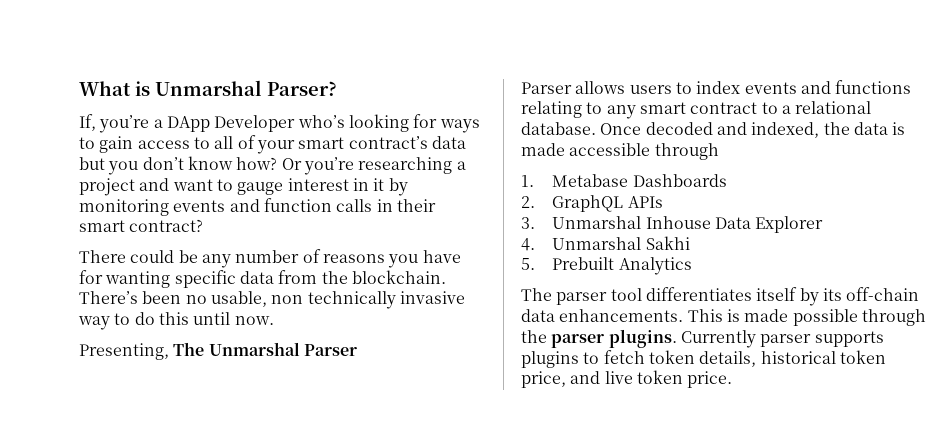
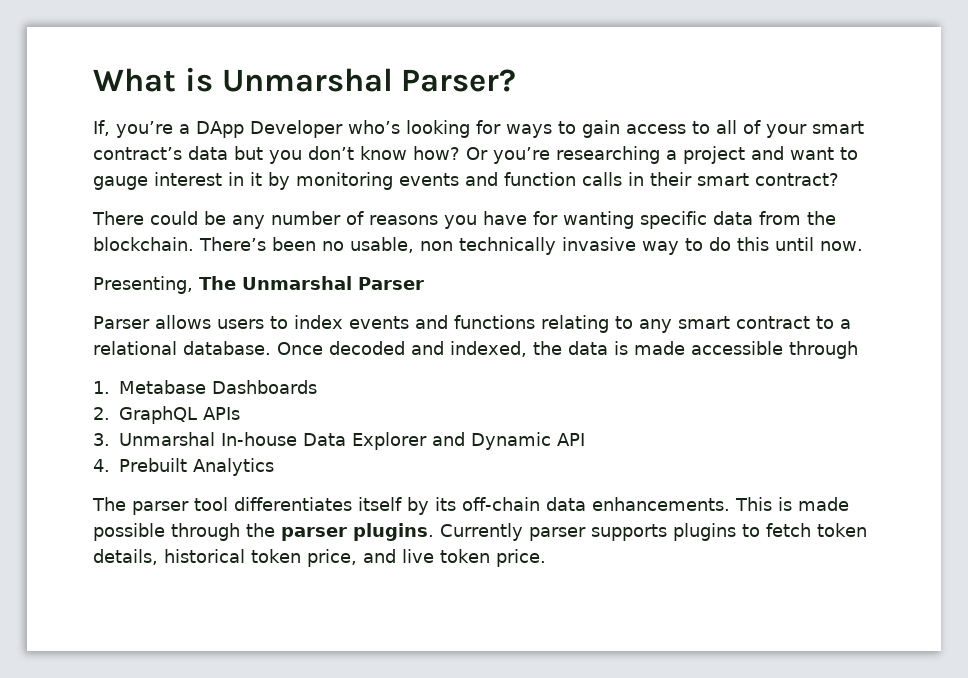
[645,216,711,229] Inhouse -> [221,432,297,446] In-house
[521,236,690,251] [521,258,535,270] // 4. Unmarshal Sakhi // 5. -> [432,432,585,450] [93,459,110,472] and Dynamic API // 4.

